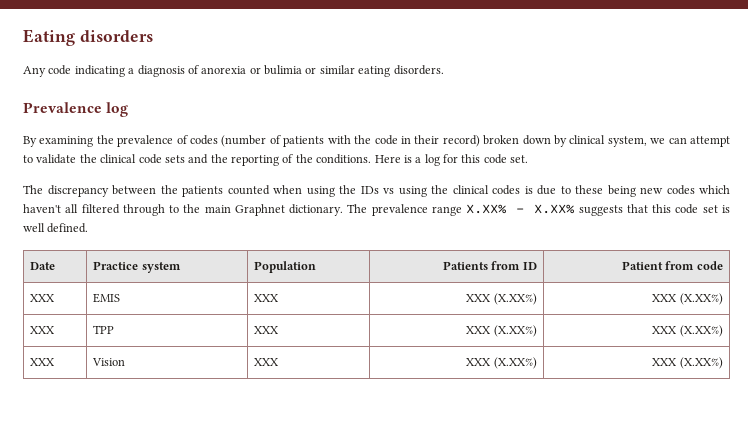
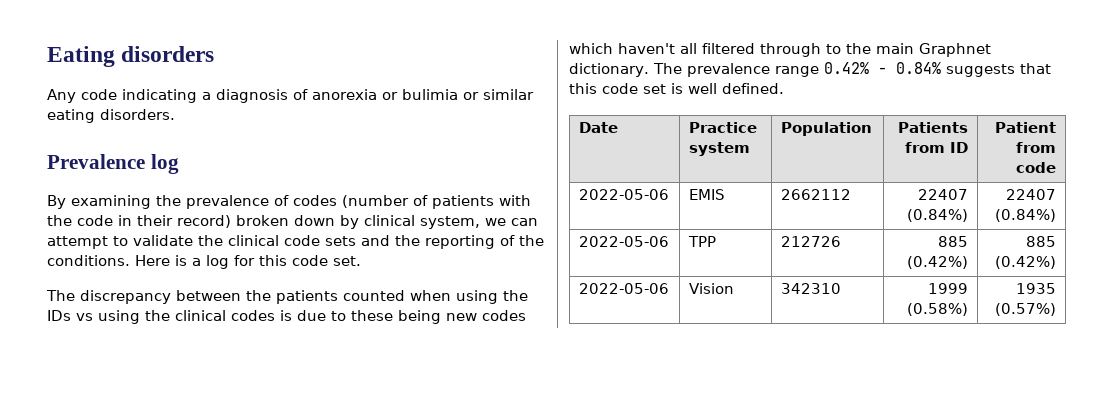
[466,204,576,214] X.XX% - X.XX% -> [823,62,941,74] 0.42% - 0.84%
[30,294,56,302] XXX -> [578,189,669,200] 2022-05-06
[254,294,280,302] [466,293,537,305] [652,293,723,305] [30,326,56,334] [93,325,115,334] [254,326,280,334] [466,325,537,337] [652,325,723,337] [30,358,56,366] [92,358,126,366] [254,358,280,366] [466,357,537,369] [652,357,723,369] XXX | XXX (X.XX%) | XXX (X.XX%) // XXX | TPP | XXX | XXX (X.XX%) | XXX (X.XX%) // XXX | Vision | XXX | XXX (X.XX%) | XXX (X.XX%) -> [780,189,851,200] [918,189,969,200] [907,209,969,222] [1006,189,1057,200] [995,209,1057,222] [578,236,669,247] [687,236,716,247] [780,236,841,247] [938,236,969,247] [907,256,969,269] [1026,236,1057,247] [995,256,1057,269] [578,283,669,294] [688,283,734,294] [780,283,841,294] [928,283,969,294] [907,303,969,316] [1016,283,1057,294] [995,303,1057,316] 2662112 | 22407 (0.84%) | 22407 (0.84%) // 2022-05-06 | TPP | 212726 | 885 (0.42%) | 885 (0.42%) // 2022-05-06 | Vision | 342310 | 1999 (0.58%) | 1935 (0.57%)

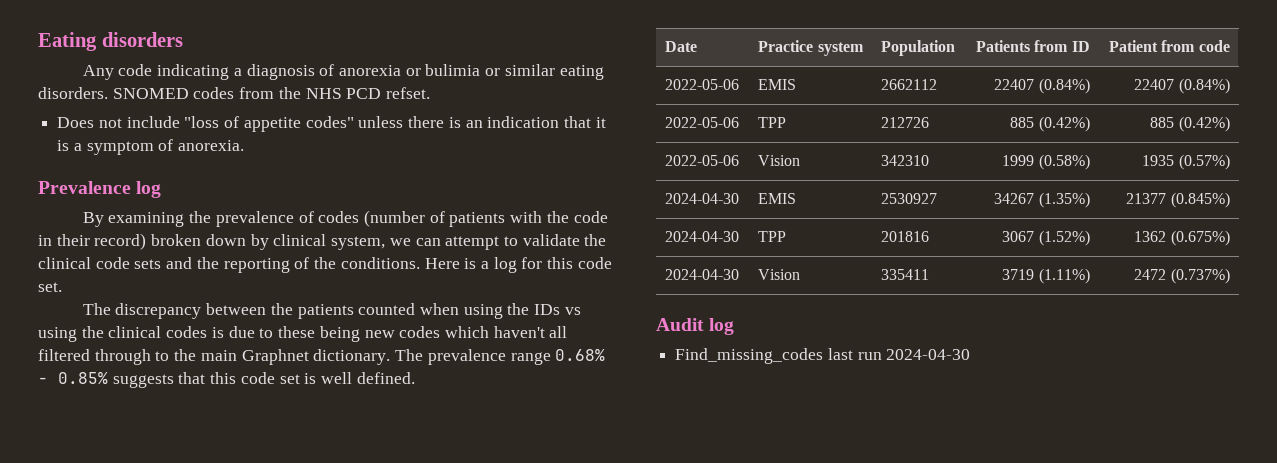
(175, 114) none -> [112,87,431,99] [57,116,606,132] [57,139,245,155] SNOMED codes from the NHS PCD refset. // Does not include "loss of appetite codes" unless there is an indication that it is a symptom of anorexia.
[823,62,941,74] 0.42% - 0.84% -> [555,349,606,361] [38,372,108,384] 0.68% - 0.85%
(1057, 309) none -> [665,193,740,204] [758,193,797,204] [881,193,938,204] [994,192,1090,208] [1126,192,1230,208] [665,231,740,242] [758,231,787,242] [881,231,930,242] [1002,230,1090,246] [1134,230,1230,246] [665,269,740,280] [758,269,801,280] [881,269,930,280] [1002,268,1090,284] [1134,268,1230,284] [656,318,735,335] [675,348,971,364] // 2024-04-30 | EMIS | 2530927 | 34267 (1.35%) | 21377 (0.845%) // 2024-04-30 | TPP | 201816 | 3067 (1.52%) | 1362 (0.675%) // 2024-04-30 | Vision | 335411 | 3719 (1.11%) | 2472 (0.737%) // Audit log // Find_missing_codes last run 2024-04-30

